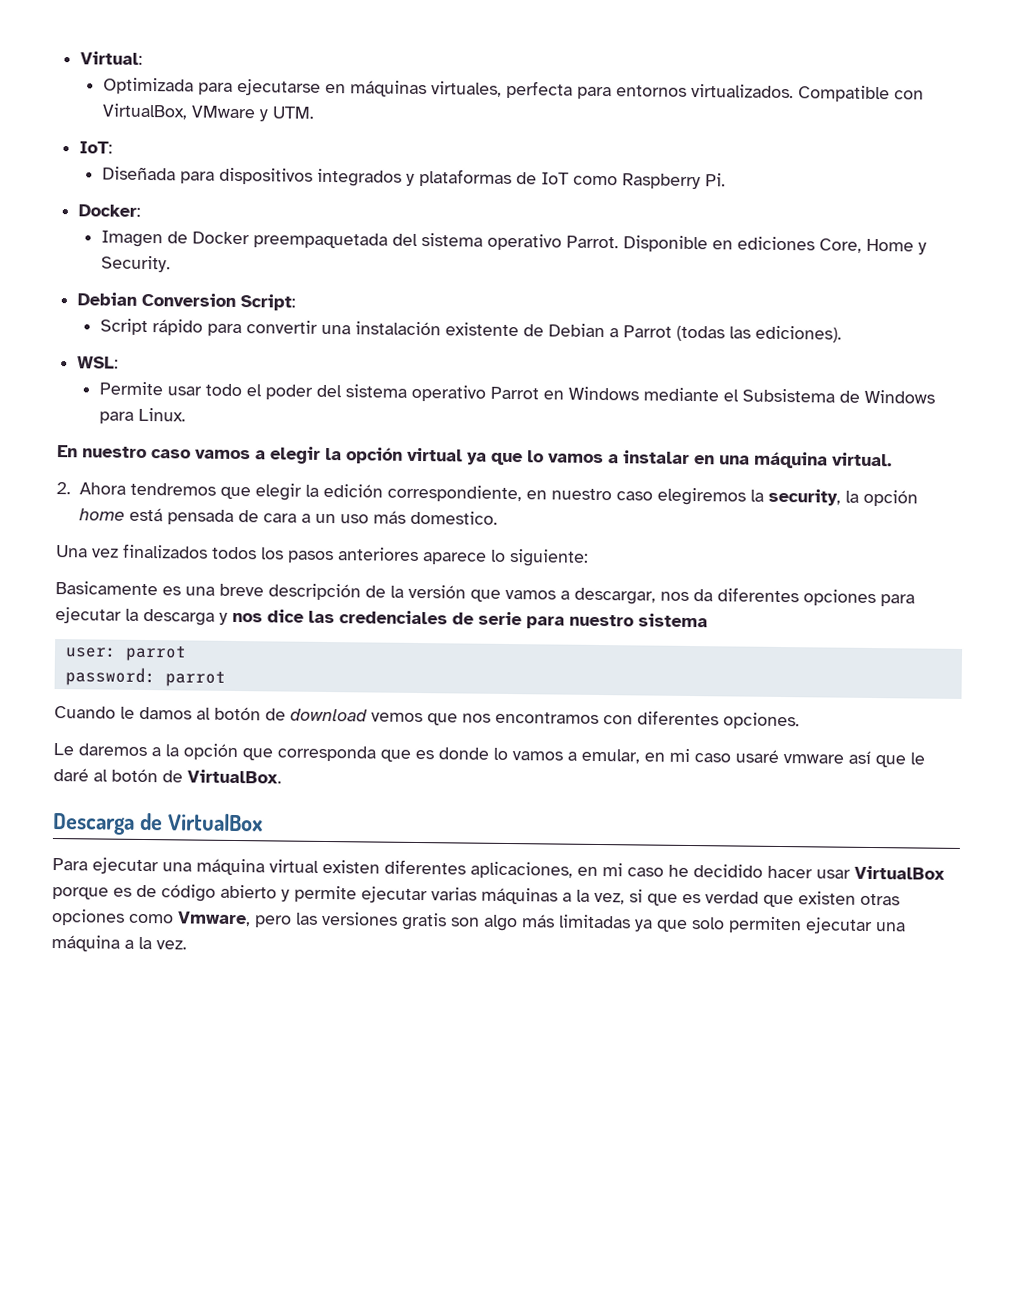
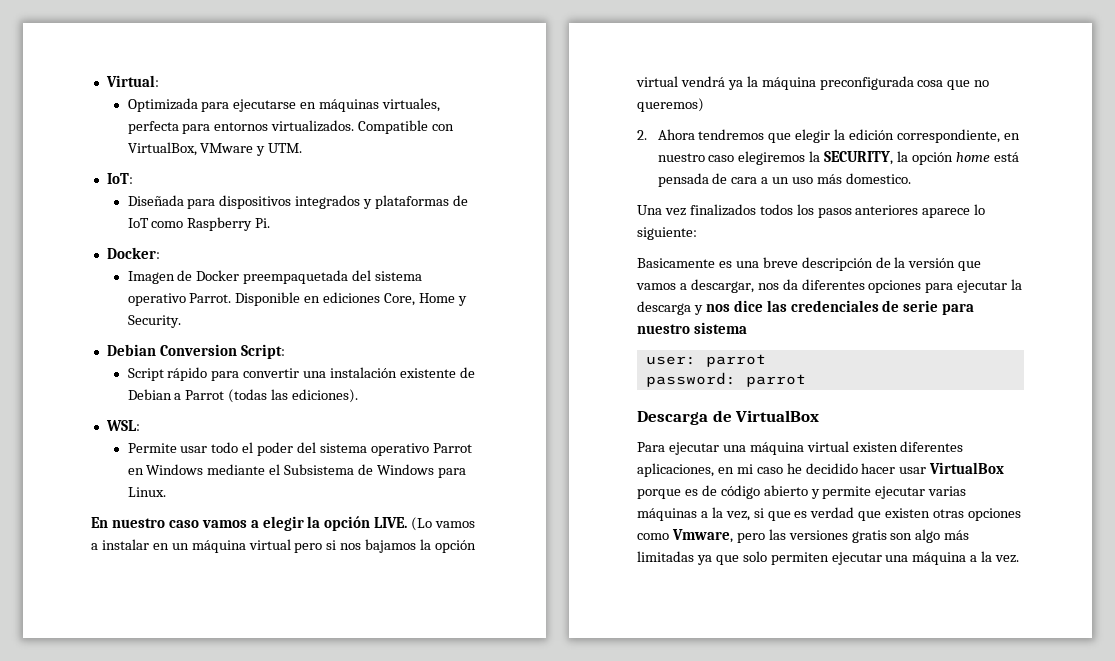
[407,447,892,469] virtual ya que lo vamos a instalar en una máquina virtual. -> [374,517,476,531] [91,539,477,553] [636,76,990,90] [637,98,704,112] LIVE. (Lo vamos a instalar en un máquina virtual pero si nos bajamos la opción virtual vendrá ya la máquina preconfigurada cosa que no queremos)
[767,488,841,506] security, -> [824,151,894,165] SECURITY,
[54,706,800,730] [53,743,925,768] [53,768,282,784] // Cuando le damos al botón de download vemos que nos encontramos con diferentes opciones. // Le daremos a la opción que corresponda que es donde lo vamos a emular, en mi caso usaré vmware así que le daré al botón de VirtualBox. -> (806, 380) none

